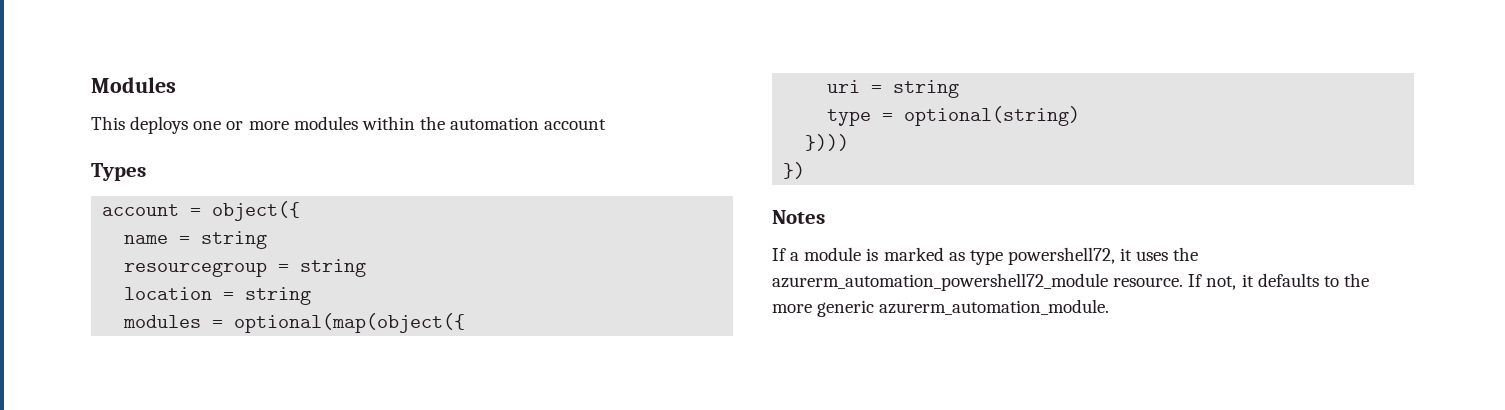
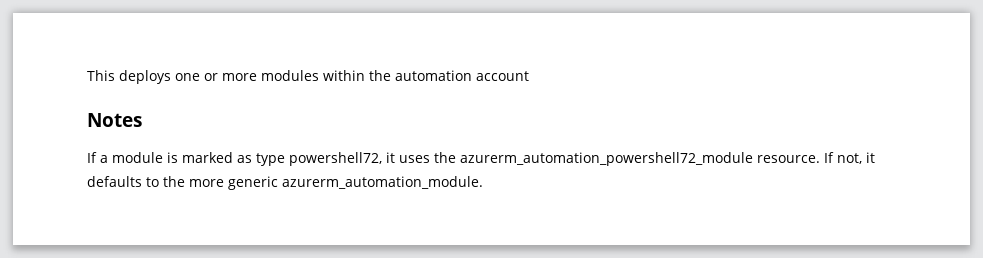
[91,77,176,93] Modules // -> (87, 75) none
[91,163,146,181] [102,201,301,221] [124,231,268,249] [124,259,367,277] [124,287,312,305] [123,313,466,333] [827,80,960,98] [827,106,1081,126] [805,134,850,151] [783,162,806,179] // Types // account = object({ // name = string // resourcegroup = string // location = string // modules = optional(map(object({ // uri = string // type = optional(string) // }))) // }) -> (529, 76) none

